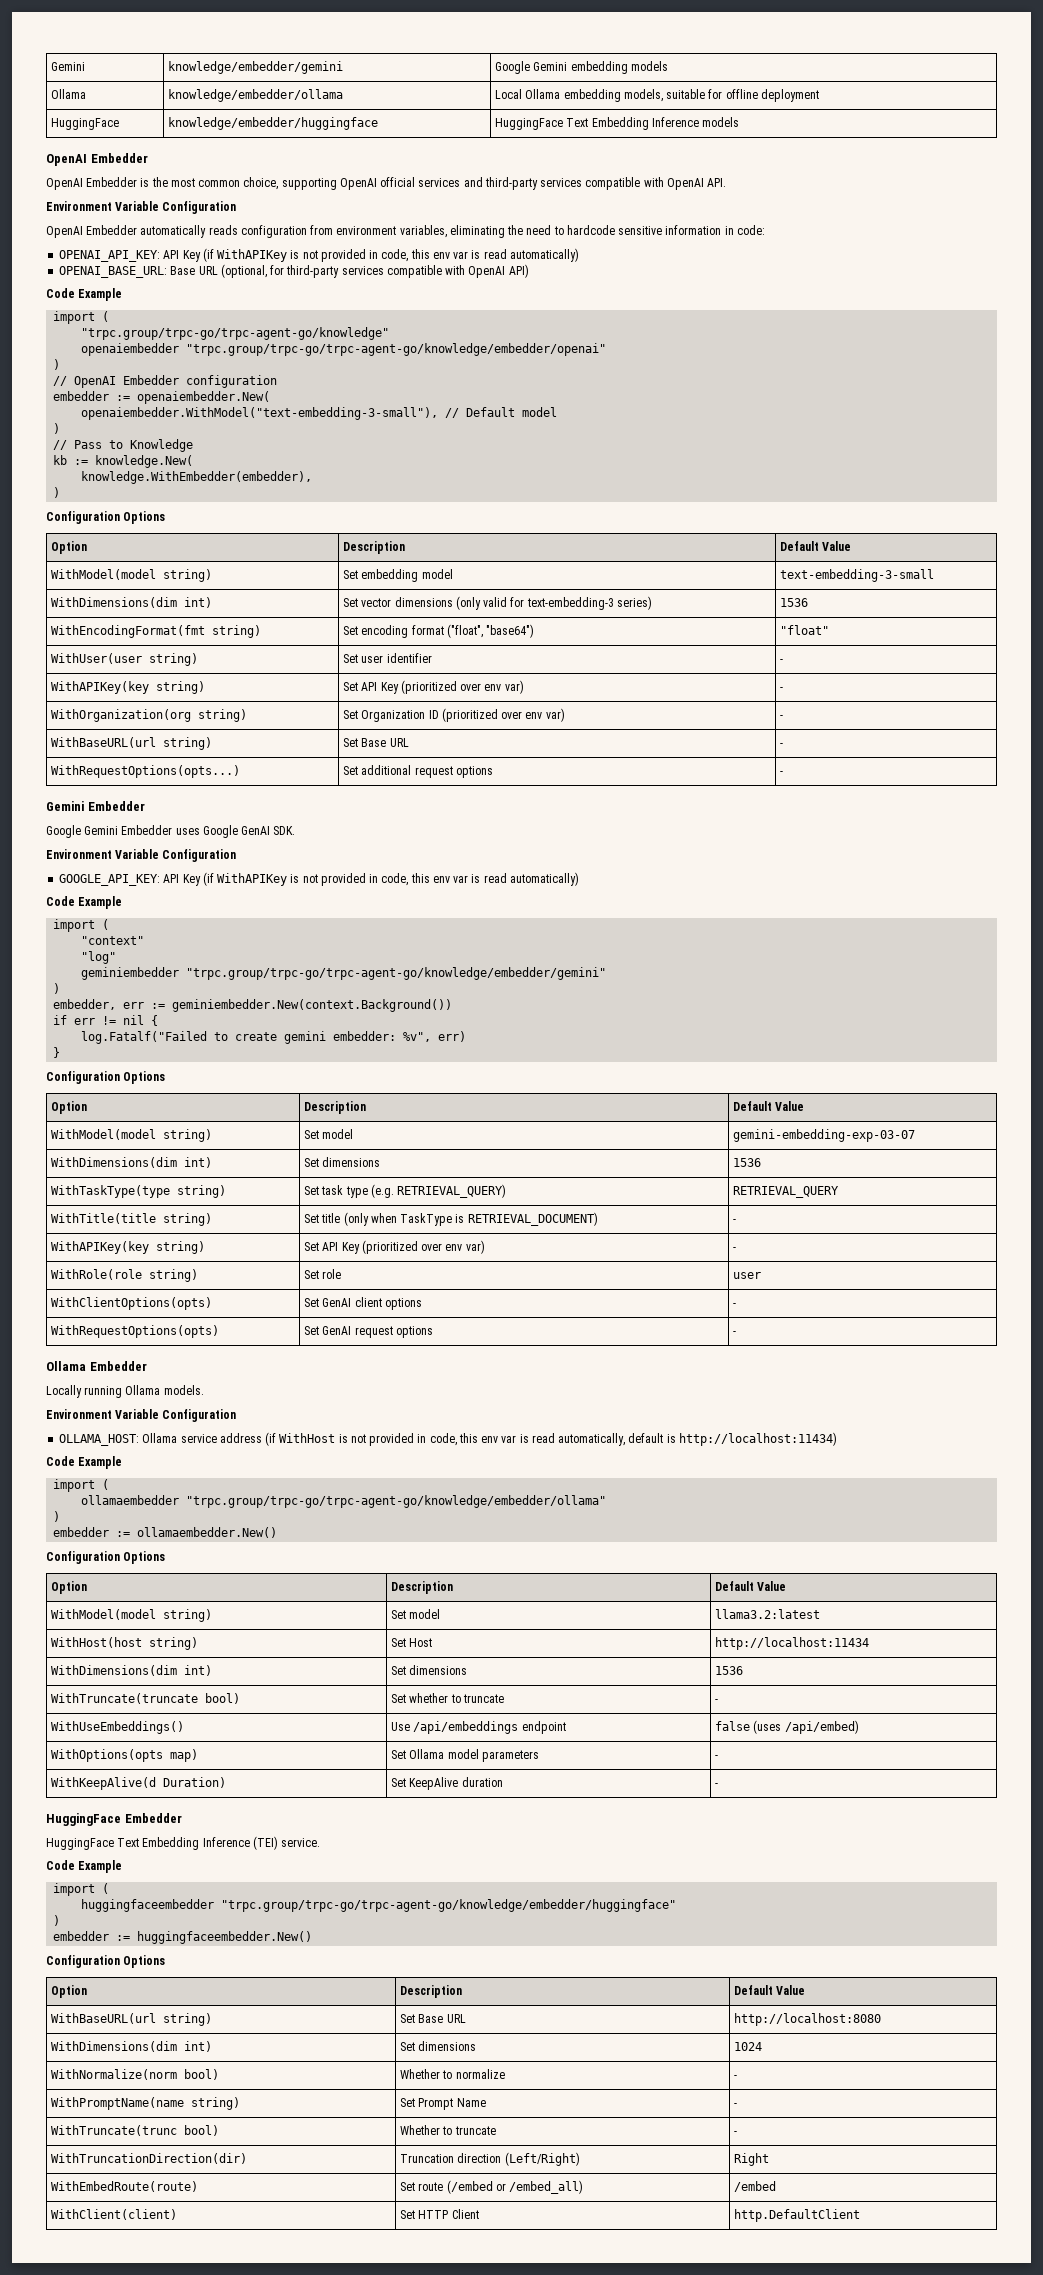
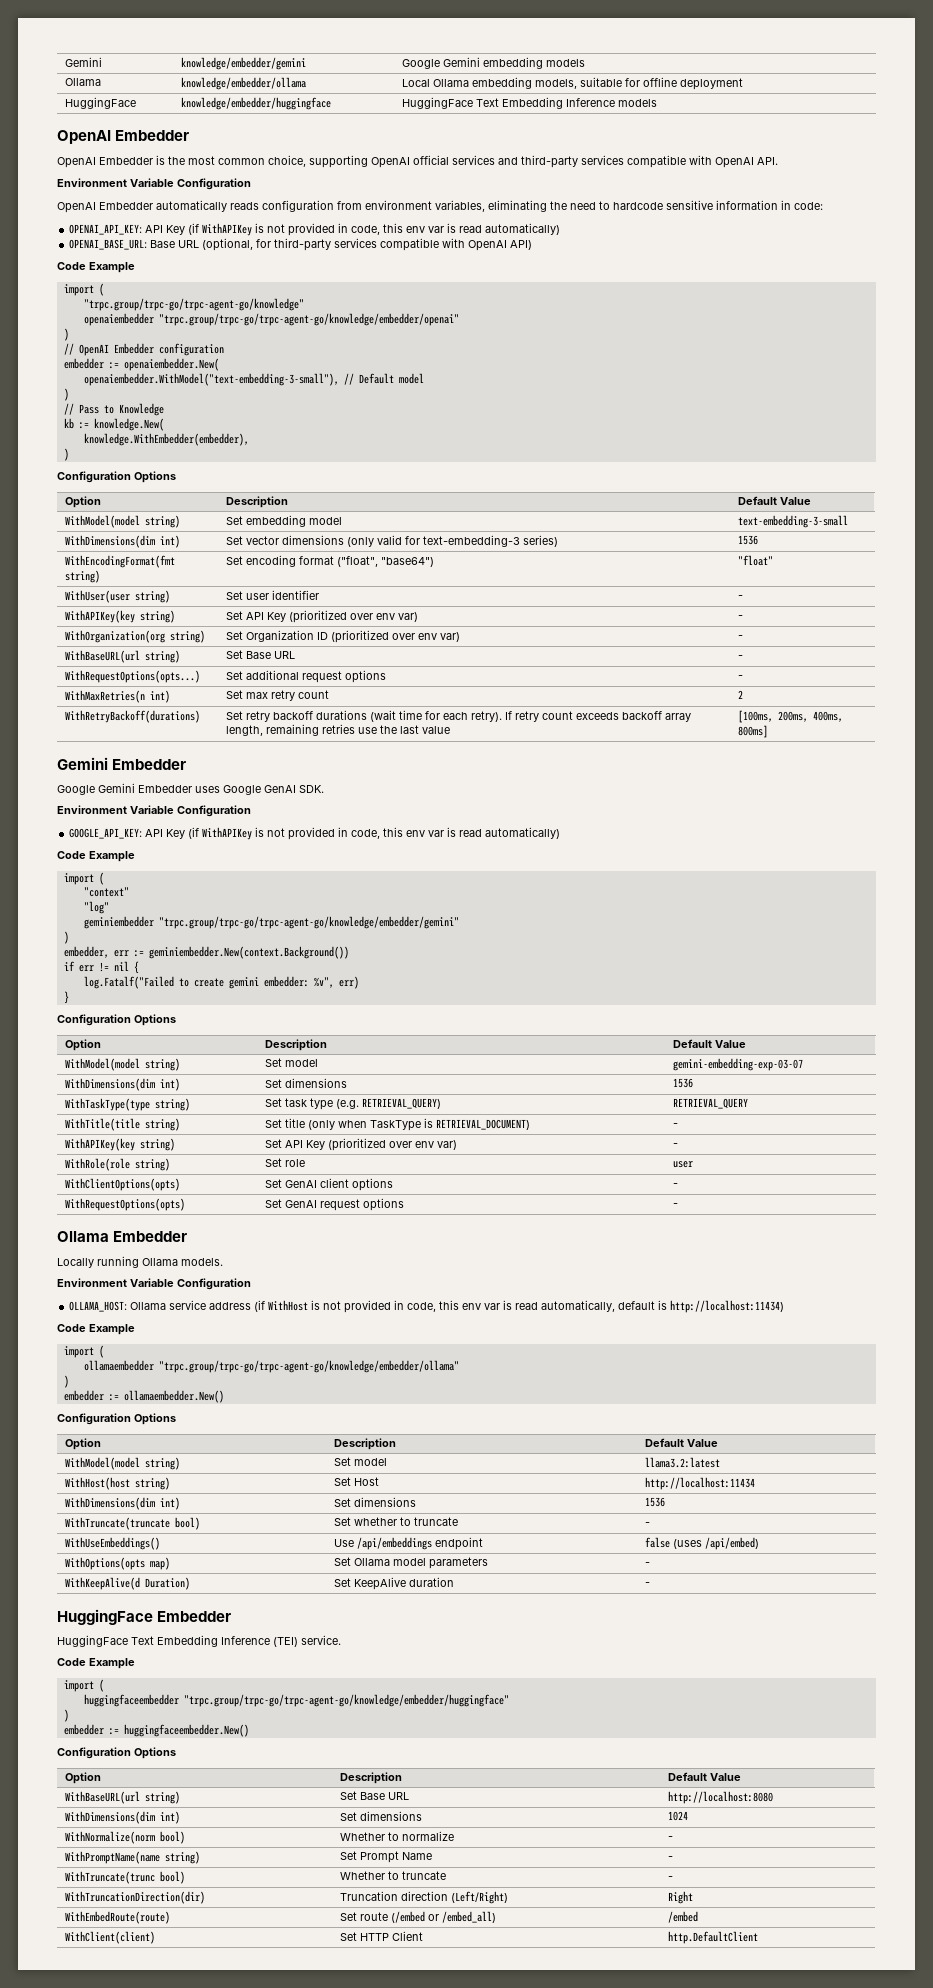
(784, 773) none -> [65,690,171,703] [226,690,330,701] [738,690,744,699] [65,710,201,723] [226,710,692,722] [226,724,451,736] [738,710,844,723] [738,725,769,738] // WithMaxRetries(n int) | Set max retry count | 2 // WithRetryBackoff(durations) | Set retry backoff durations (wait time for each retry). If retry count exceeds backoff array length, remaining retries use the last value | [100ms, 200ms, 400ms, 800ms]

